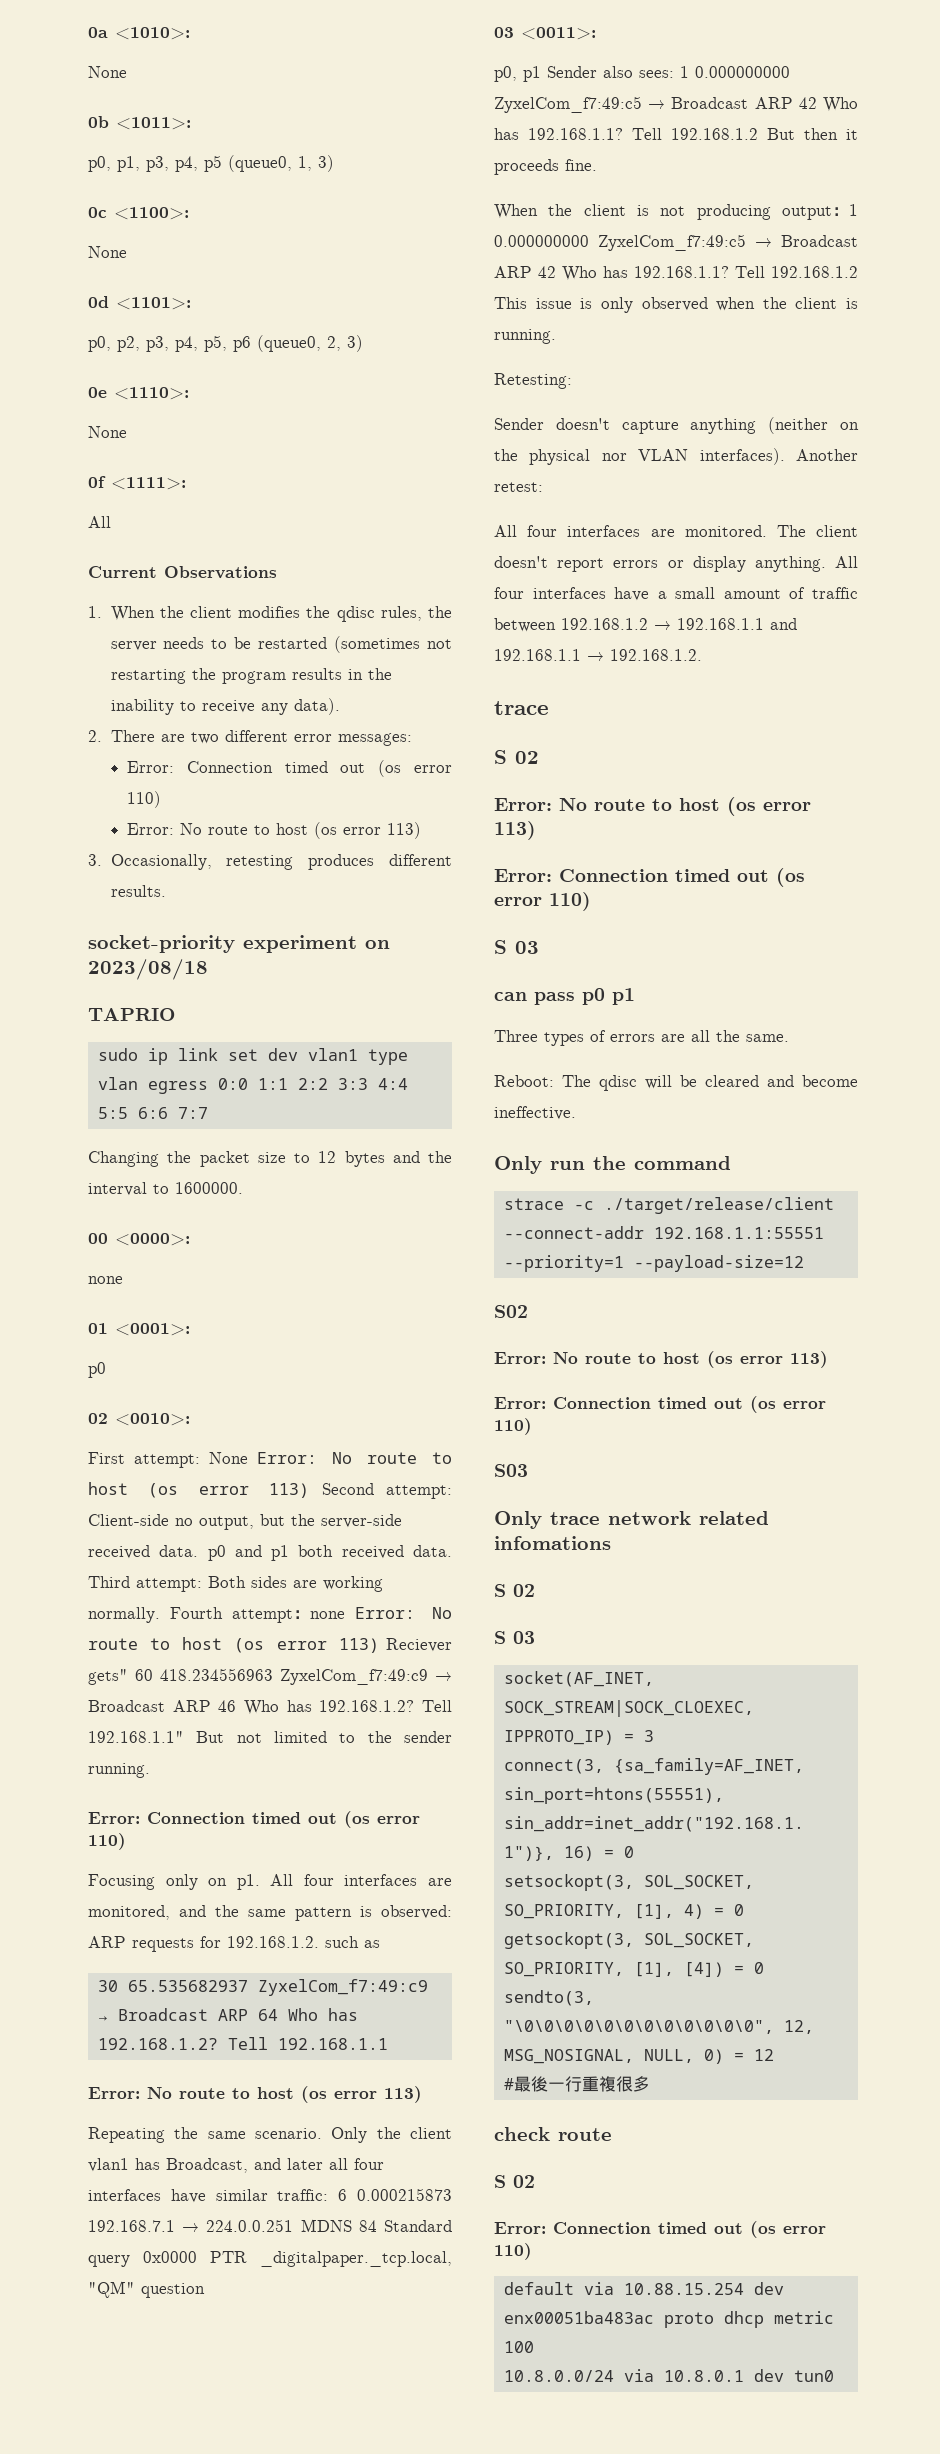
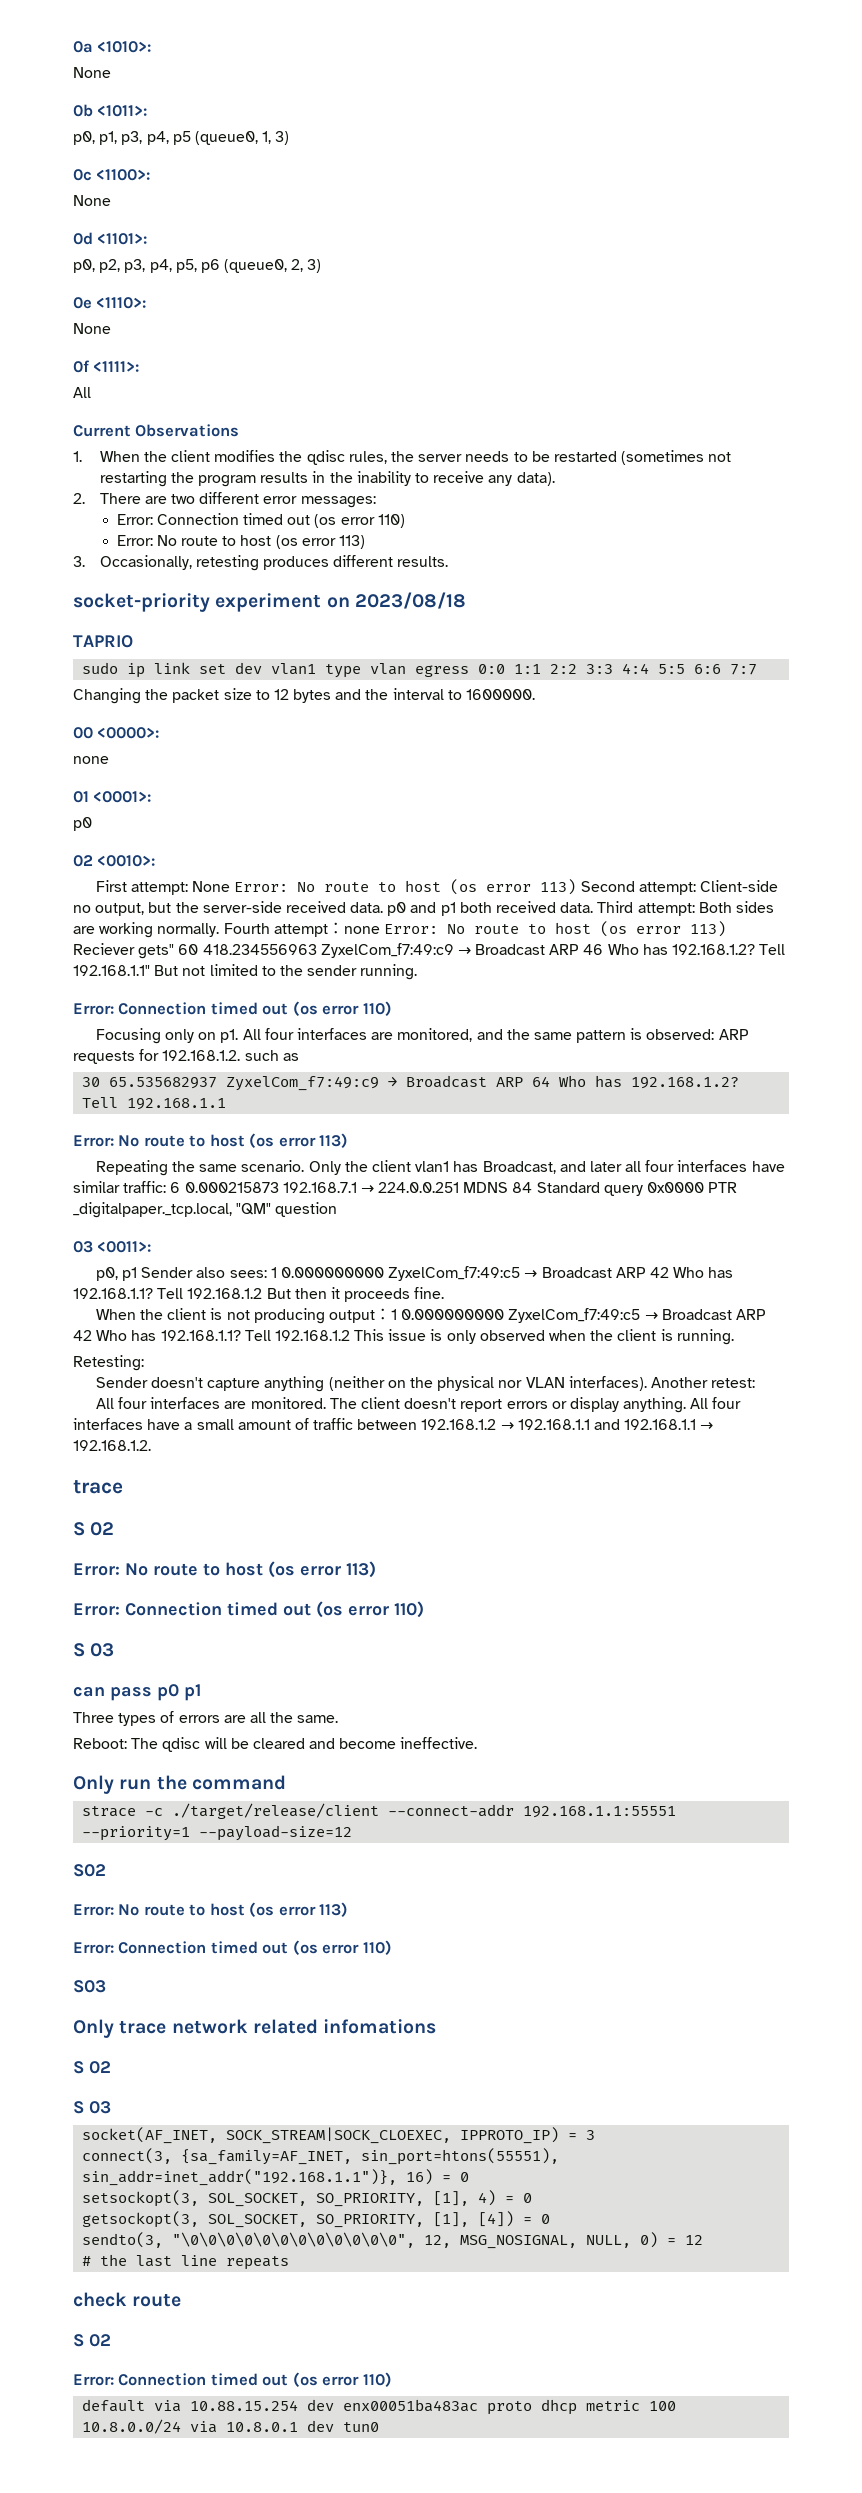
[514,2076,651,2092] 最後一行重複很多 -> [100,2254,290,2270] the last line repeats

